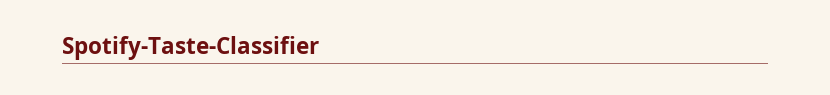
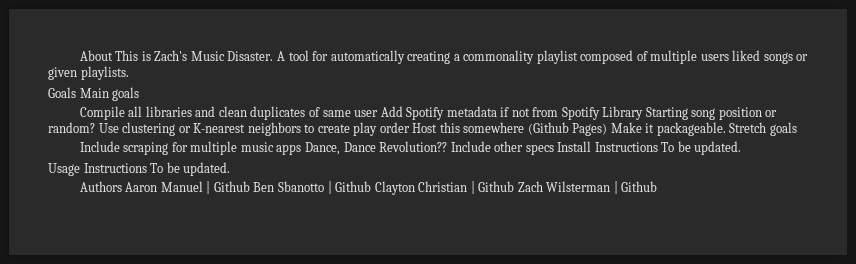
[62,36,319,60] Spotify-Taste-Classifier -> [79,50,809,64] [48,66,129,80] [48,87,140,101] [79,106,778,120] [48,122,797,136] [79,141,742,155] [48,162,231,176] [79,181,658,195] About This is Zach's Music Disaster. A tool for automatically creating a commonality playlist composed of multiple users liked songs or given playlists. // Goals Main goals // Compile all libraries and clean duplicates of same user Add Spotify metadata if not from Spotify Library Starting song position or random? Use clustering or K-nearest neighbors to create play order Host this somewhere (Github Pages) Make it packageable. Stretch goals // Include scraping for multiple music apps Dance, Dance Revolution?? Include other specs Install Instructions To be updated. // Usage Instructions To be updated. // Authors Aaron Manuel | Github Ben Sbanotto | Github Clayton Christian | Github Zach Wilsterman | Github

